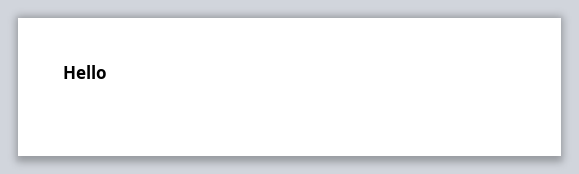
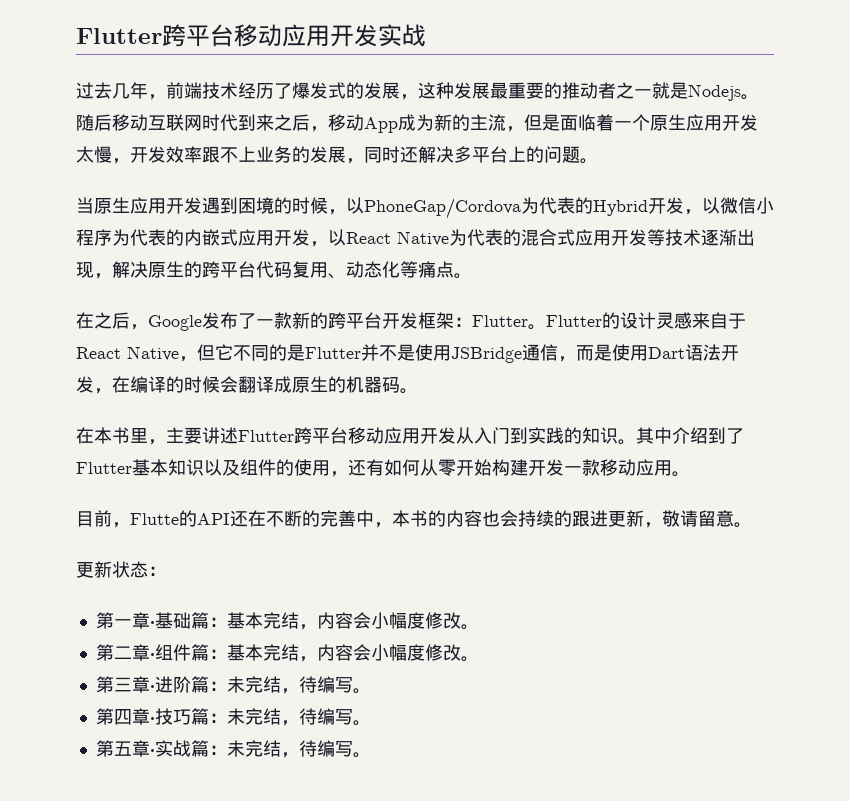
[63,65,107,79] Hello -> [76,24,426,47] [76,82,759,101] [76,114,758,133] [76,146,598,164] [76,197,774,219] [76,229,755,247] [76,261,472,279] [76,312,746,331] [76,344,739,363] [76,376,418,394] [76,427,744,445] [76,459,690,477] [76,510,752,528] [76,561,166,578] [95,612,479,630] [95,644,479,662] [95,676,371,694] [95,708,371,726] [95,740,371,758] Flutter跨平台移动应用开发实战 // 过去几年，前端技术经历了爆发式的发展，这种发展最重要的推动者之一就是Nodejs。随后移动互联网时代到来之后，移动App成为新的主流，但是面临着一个原生应用开发太慢，开发效率跟不上业务的发展，同时还解决多平台上的问题。 // 当原生应用开发遇到困境的时候，以PhoneGap/Cordova为代表的Hybrid开发，以微信小程序为代表的内嵌式应用开发，以React Native为代表的混合式应用开发等技术逐渐出现，解决原生的跨平台代码复用、动态化等痛点。 // 在之后，Google发布了一款新的跨平台开发框架：Flutter。Flutter的设计灵感来自于React Native，但它不同的是Flutter并不是使用JSBridge通信，而是使用Dart语法开发，在编译的时候会翻译成原生的机器码。 // 在本书里，主要讲述Flutter跨平台移动应用开发从入门到实践的知识。其中介绍到了Flutter基本知识以及组件的使用，还有如何从零开始构建开发一款移动应用。 // 目前，Flutte的API还在不断的完善中，本书的内容也会持续的跟进更新，敬请留意。 // 更新状态： // 第一章·基础篇：基本完结，内容会小幅度修改。 // 第二章·组件篇：基本完结，内容会小幅度修改。 // 第三章·进阶篇：未完结，待编写。 // 第四章·技巧篇：未完结，待编写。 // 第五章·实战篇：未完结，待编写。

